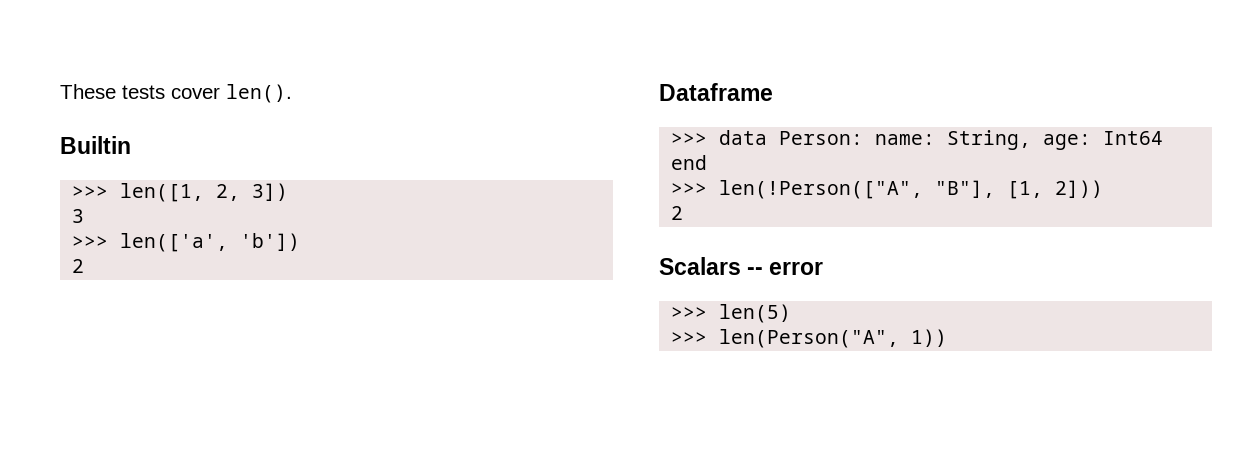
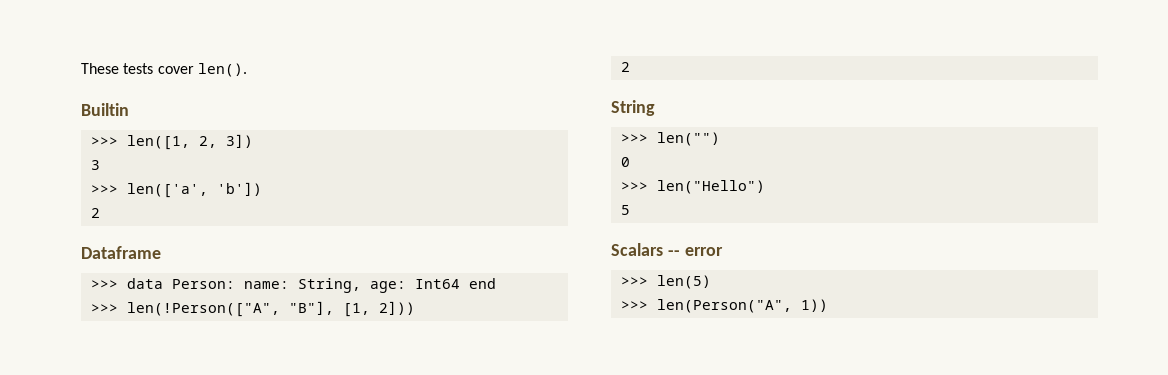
(684, 213) none -> [611,100,655,116] [620,132,720,146] [620,157,630,167] [620,180,765,194] [620,205,630,215] // String // >>> len("") // 0 // >>> len("Hello") // 5

